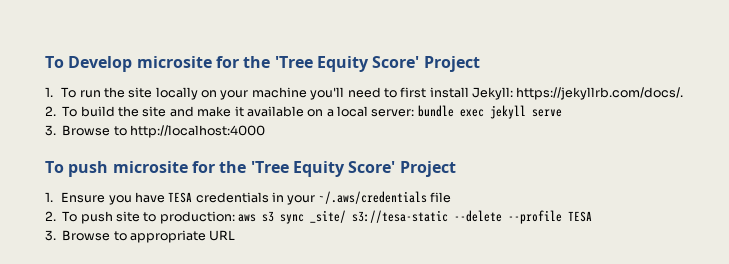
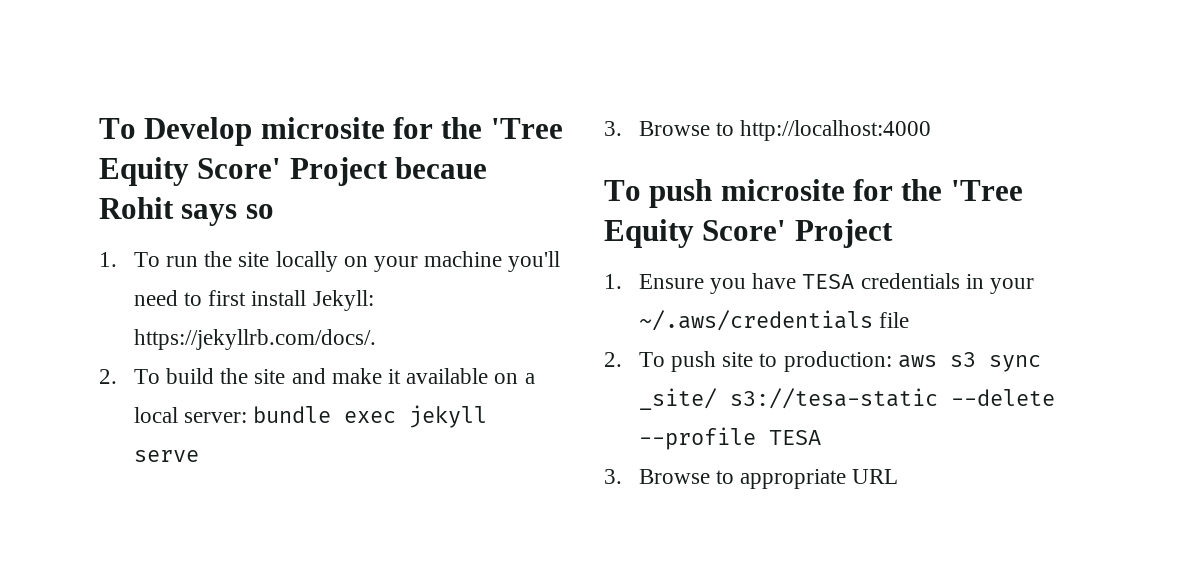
(480, 64) none -> [395,157,488,179] [99,197,274,226] becaue Rohit says so

